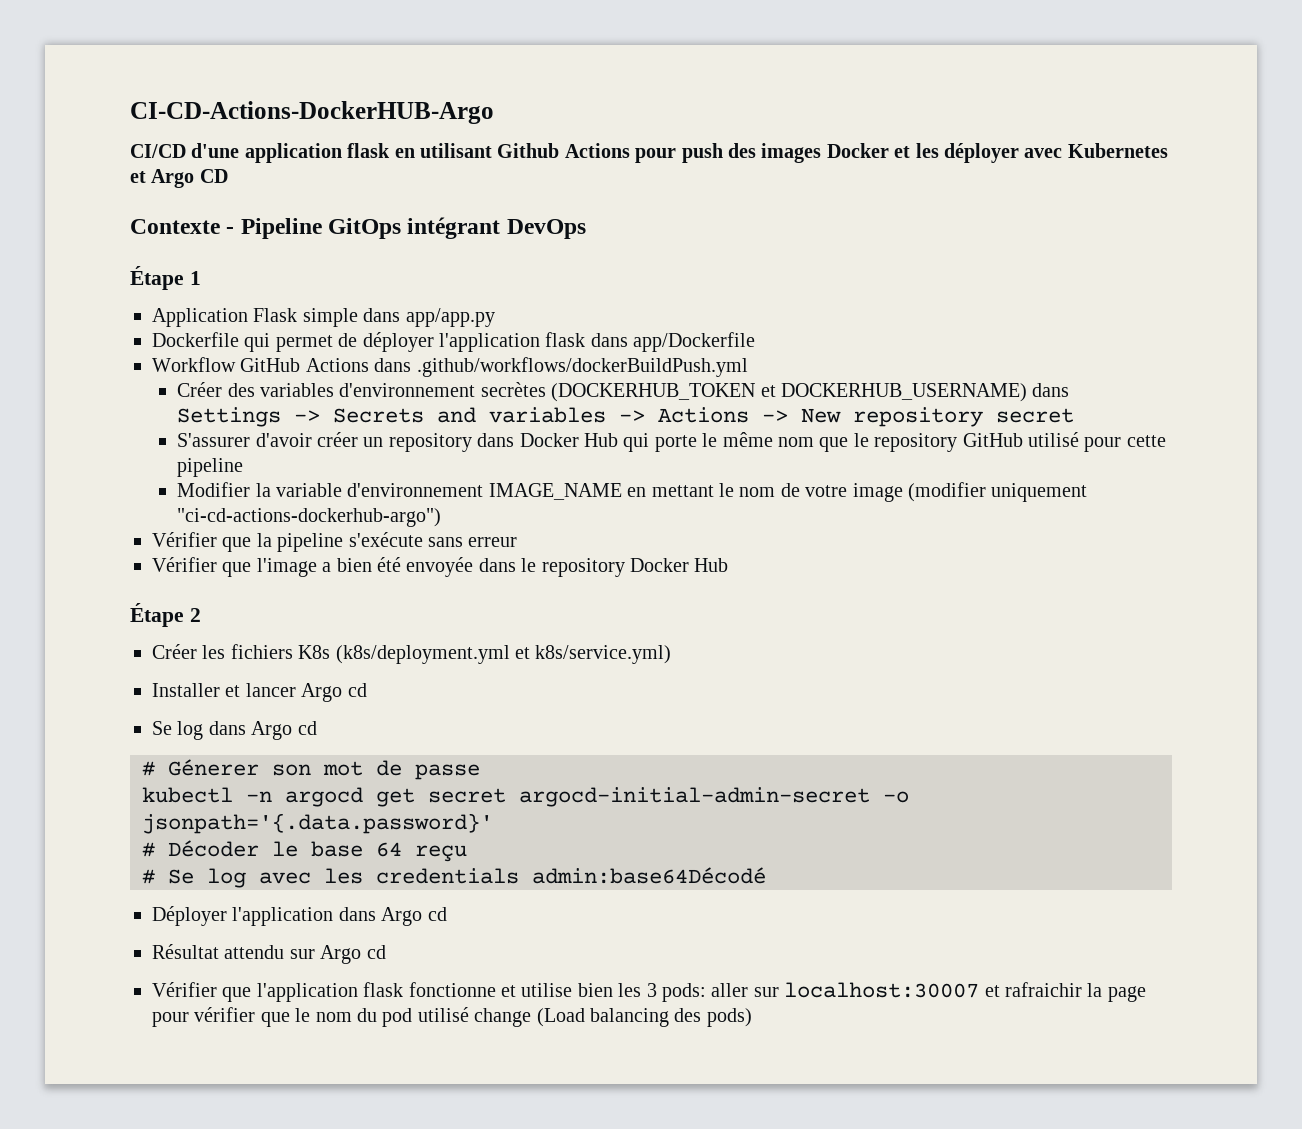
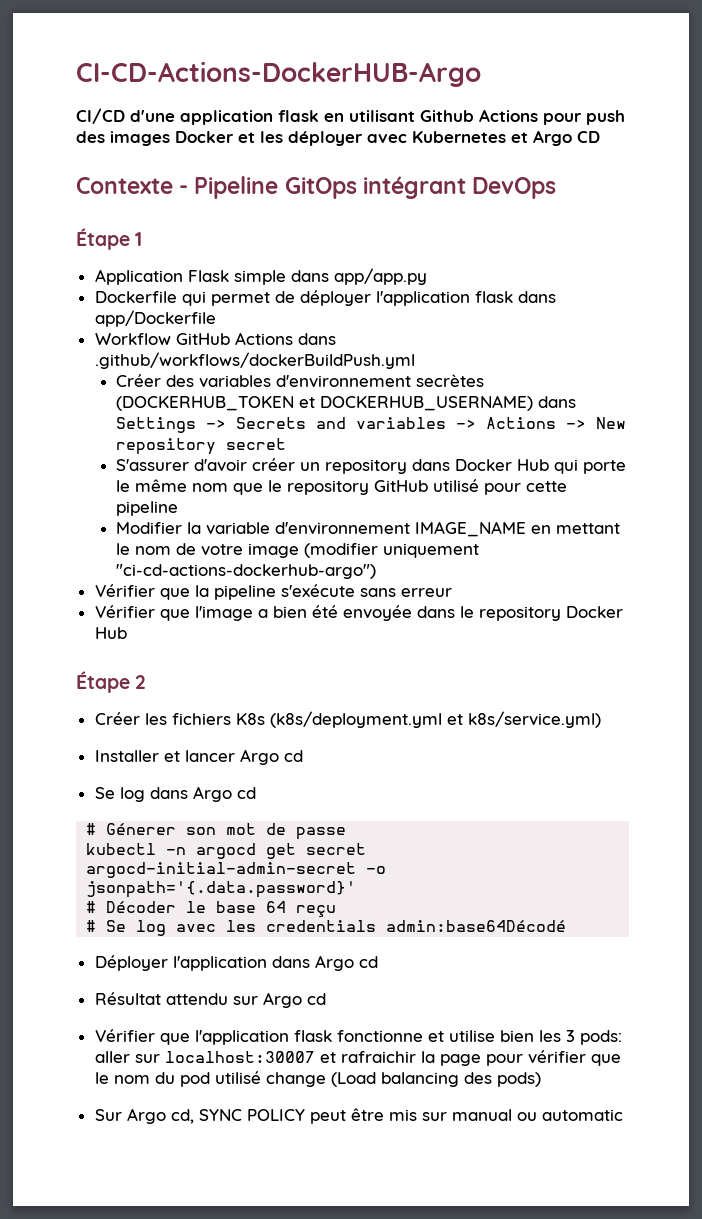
(752, 1017) none -> [94,1108,623,1124] // Sur Argo cd, SYNC POLICY peut être mis sur manual ou automatic

